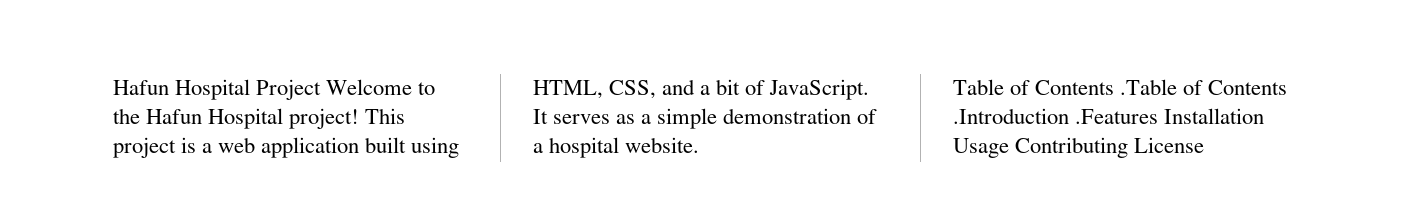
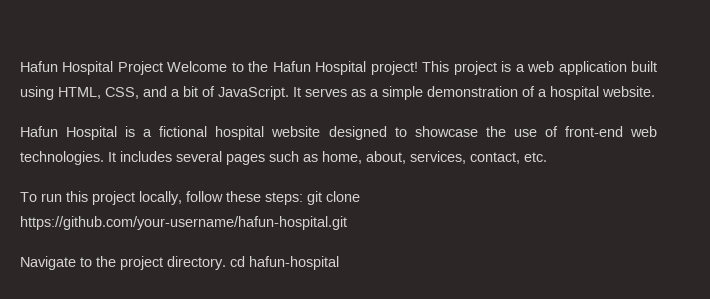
[953,79,1288,95] [953,108,1265,124] [953,137,1205,158] Table of Contents .Table of Contents .Introduction .Features Installation Usage Contributing License -> [20,126,657,140] [20,151,547,165] [20,191,360,205] [20,216,347,230] [20,256,339,270] Hafun Hospital is a fictional hospital website designed to showcase the use of front-end web technologies. It includes several pages such as home, about, services, contact, etc. // To run this project locally, follow these steps: git clone https://github.com/your-username/hafun-hospital.git // Navigate to the project directory. cd hafun-hospital

